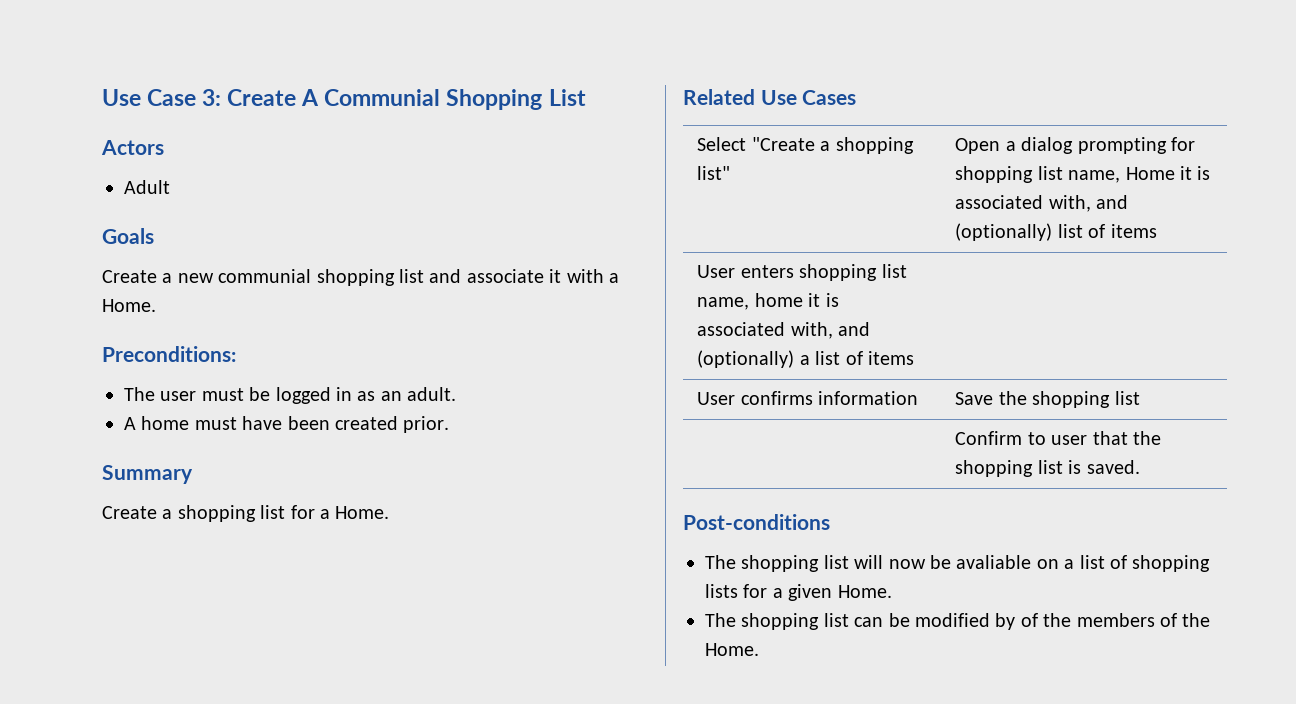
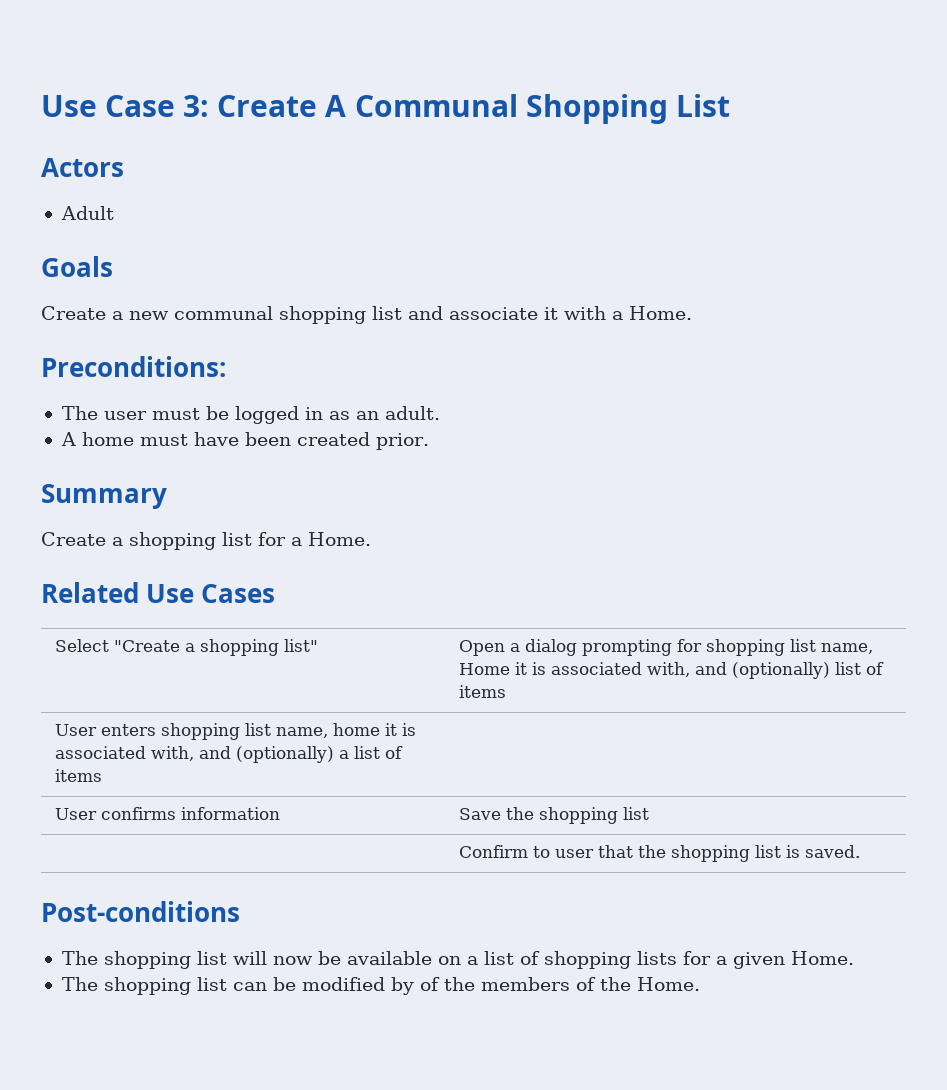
[324,89,441,106] Communial -> [354,94,518,117] Communal
[218,269,312,283] communial -> [174,306,273,320] communal
[956,555,1032,569] avaliable -> [346,951,432,965] available

